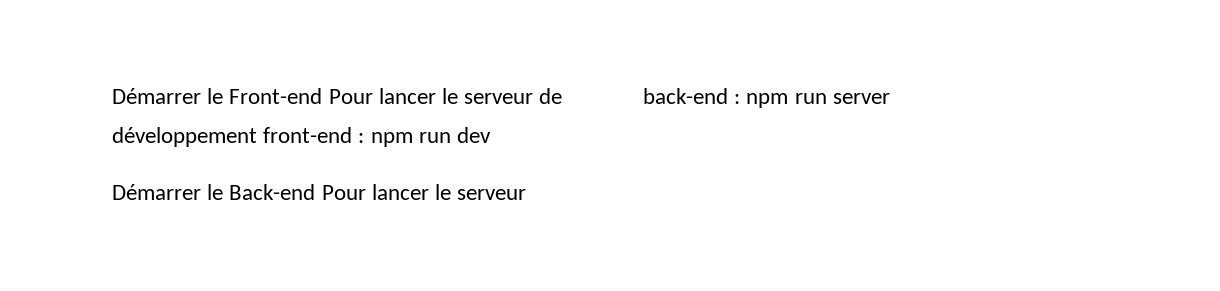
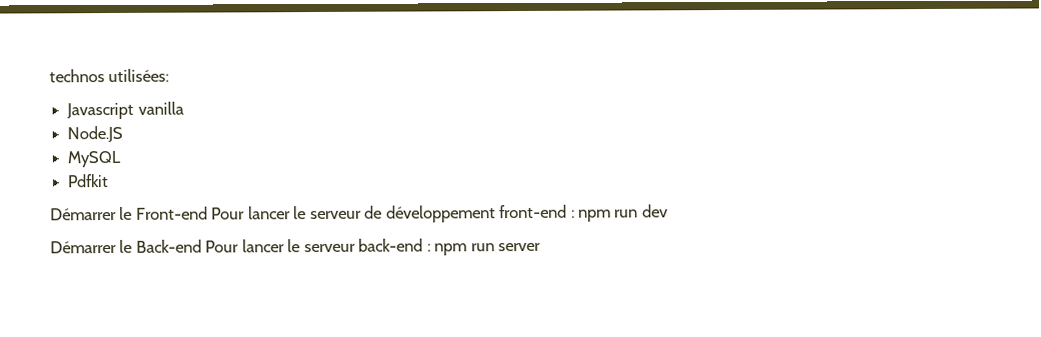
(112, 96) none -> [49,68,170,83] [66,101,184,120] [67,125,124,143] [67,150,122,168] [68,174,110,188] technos utilisées: // Javascript vanilla // Node.JS // MySQL // Pdfkit //

